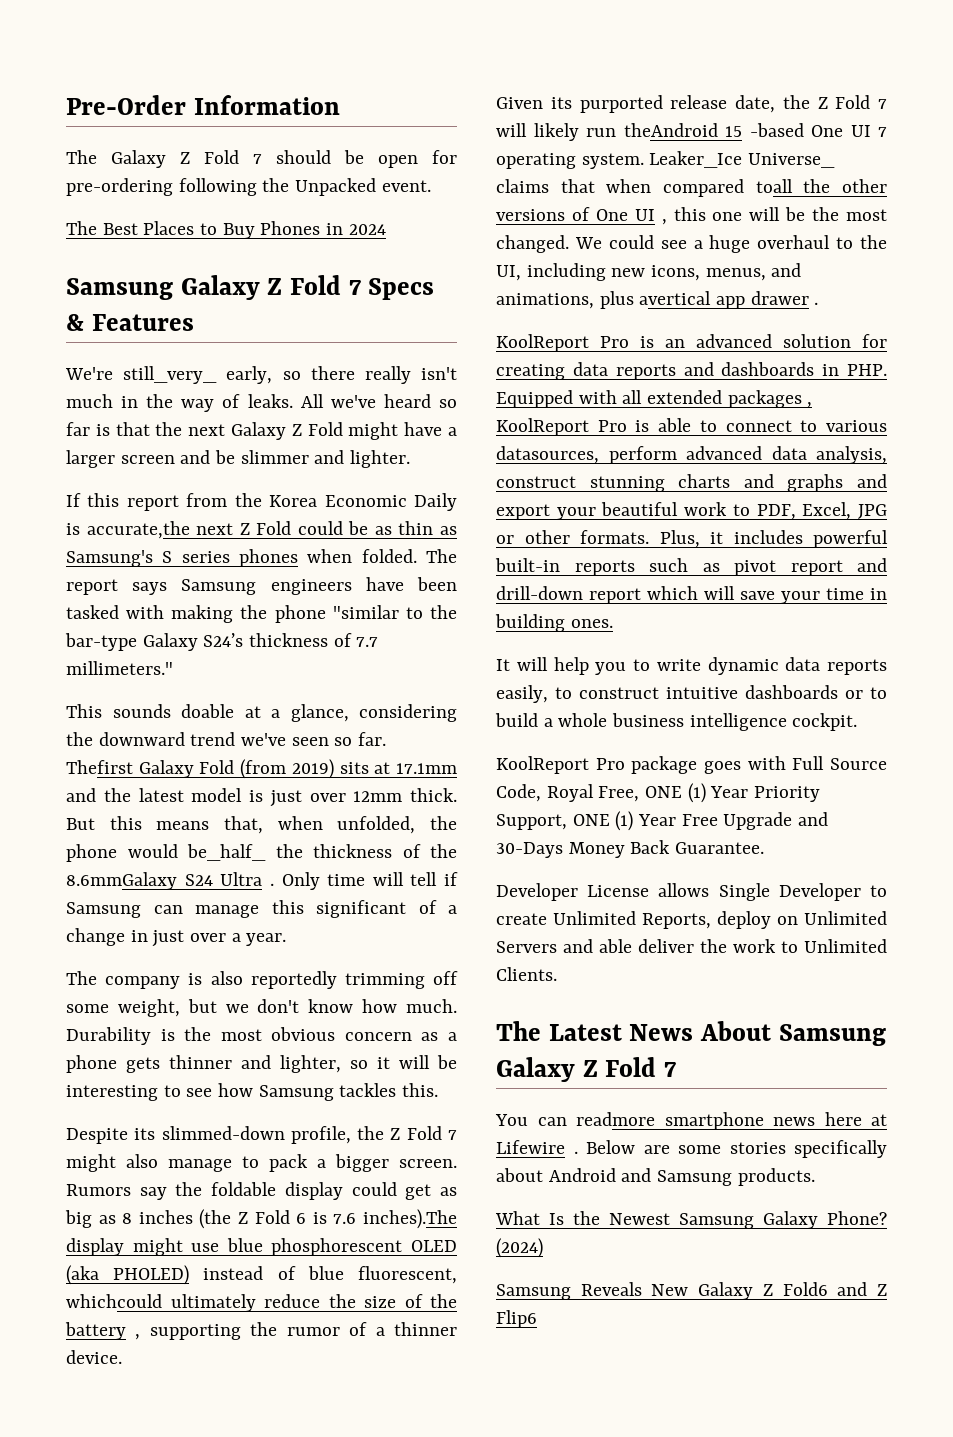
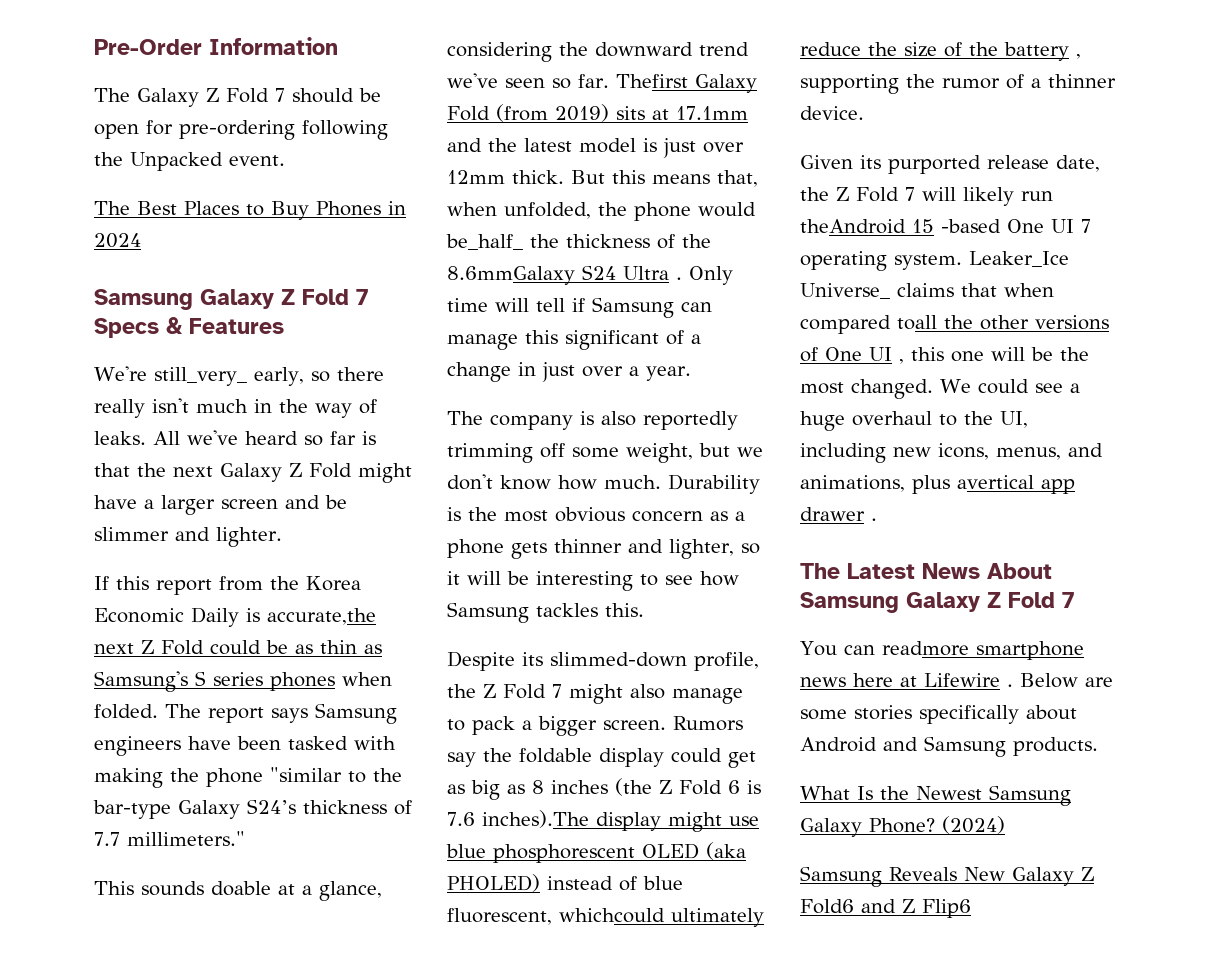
[496,334,887,352] [496,362,887,380] [496,390,813,408] [496,418,887,436] [496,446,887,464] [496,474,887,492] [496,502,887,520] [496,530,888,548] [495,558,887,576] [496,586,887,604] [495,614,613,632] [496,657,887,675] [496,685,887,703] [495,713,858,731] [496,756,887,774] [496,783,821,803] [496,811,829,831] [496,840,765,858] [496,883,887,901] [496,911,887,929] [496,939,887,953] [496,967,557,981] // KoolReport Pro is an advanced solution for creating data reports and dashboards in PHP. Equipped with all extended packages , KoolReport Pro is able to connect to various datasources, perform advanced data analysis, construct stunning charts and graphs and export your beautiful work to PDF, Excel, JPG or other formats. Plus, it includes powerful built-in reports such as pivot report and drill-down report which will save your time in building ones. // It will help you to write dynamic data reports easily, to construct intuitive dashboards or to build a whole business intelligence cockpit. // KoolReport Pro package goes with Full Source Code, Royal Free, ONE (1) Year Priority Support, ONE (1) Year Free Upgrade and 30-Days Money Back Guarantee. // Developer License allows Single Developer to create Unlimited Reports, deploy on Unlimited Servers and able deliver the work to Unlimited Clients. -> (877, 519) none

